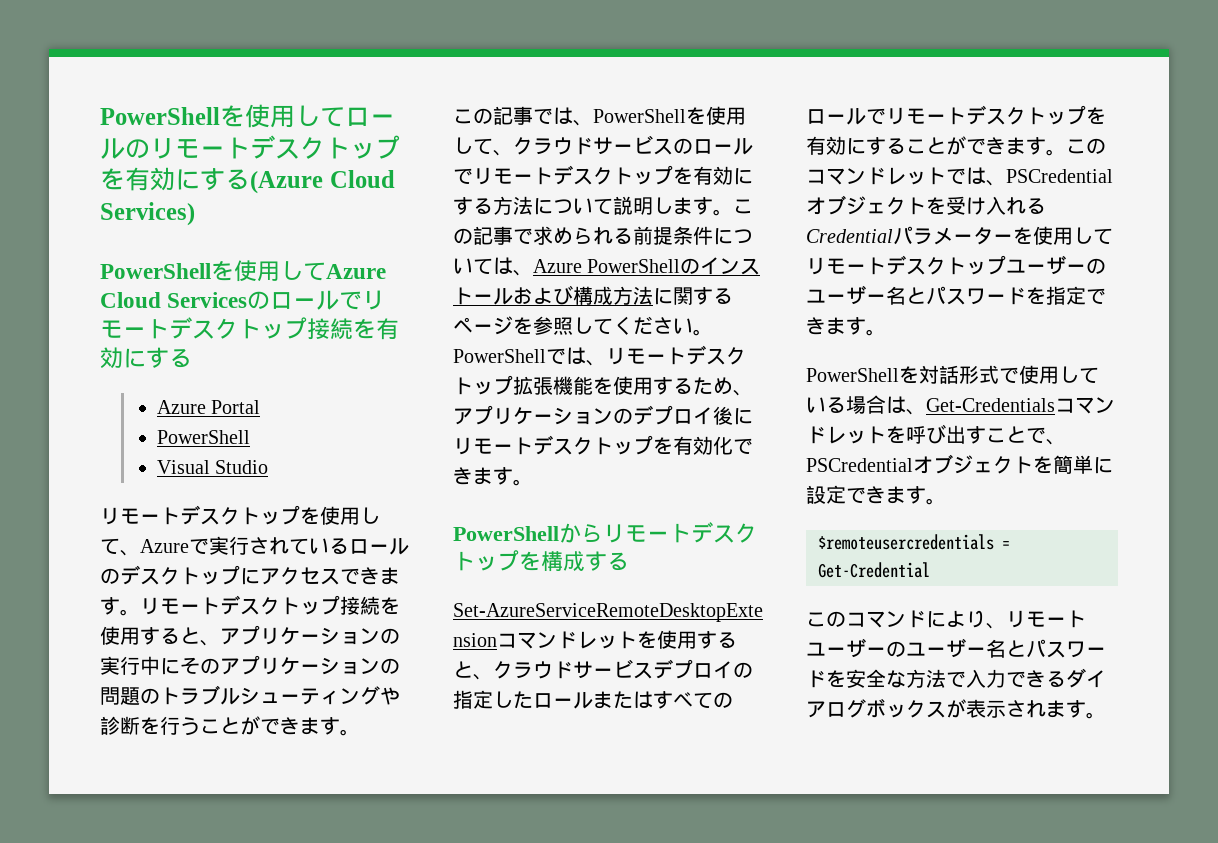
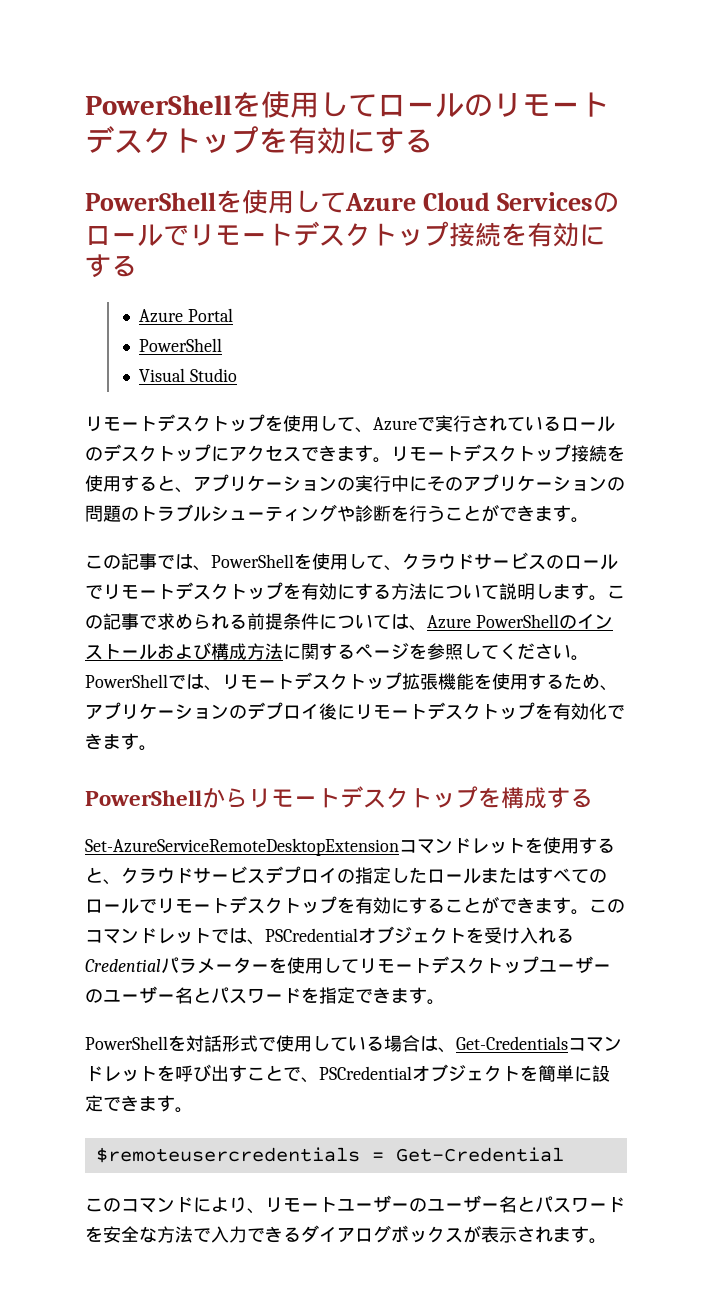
[250,170,395,194] [100,202,195,226] (Azure Cloud Services) -> (433, 141) none

